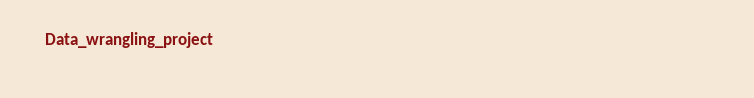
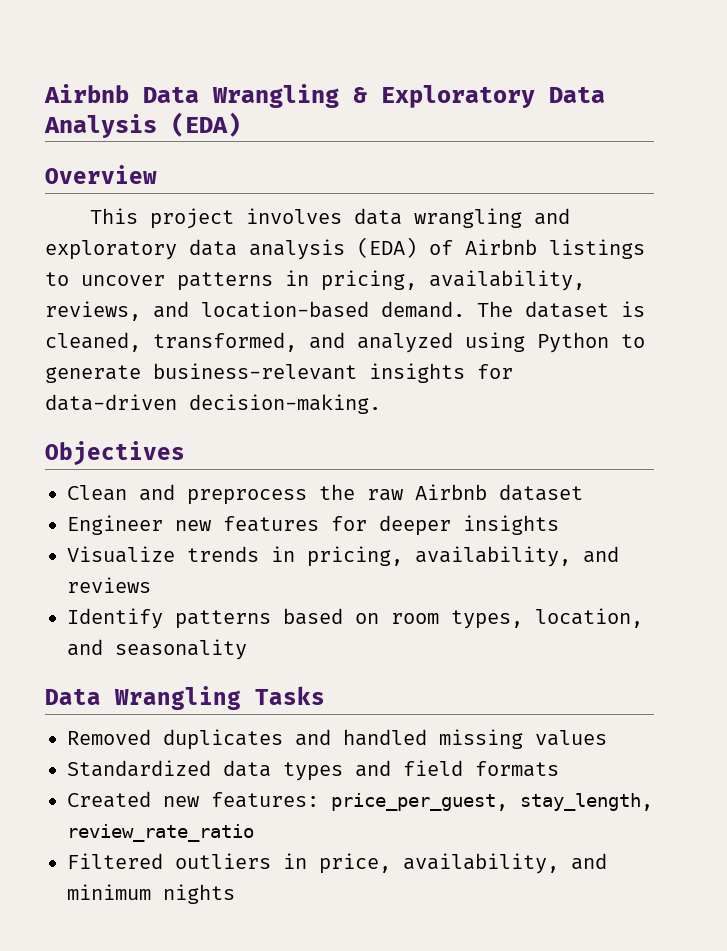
[45,32,213,48] Data_wrangling_project -> [44,84,605,108] [44,112,241,138] [45,165,157,184] [89,208,570,229] [45,237,645,260] [45,270,585,291] [45,301,645,321] [45,332,645,353] [45,363,513,383] [45,394,381,414] [45,441,185,466] [67,484,583,505] [67,515,559,536] [67,546,619,567] [67,577,151,593] [67,608,643,629] [67,639,247,660] [45,686,325,710] [67,729,607,750] [67,760,559,781] [67,791,653,811] [67,824,254,842] [67,853,607,874] [67,884,235,904] Airbnb Data Wrangling & Exploratory Data Analysis (EDA) // Overview // This project involves data wrangling and exploratory data analysis (EDA) of Airbnb listings to uncover patterns in pricing, availability, reviews, and location-based demand. The dataset is cleaned, transformed, and analyzed using Python to generate business-relevant insights for data-driven decision-making. // Objectives // Clean and preprocess the raw Airbnb dataset // Engineer new features for deeper insights // Visualize trends in pricing, availability, and reviews // Identify patterns based on room types, location, and seasonality // Data Wrangling Tasks // Removed duplicates and handled missing values // Standardized data types and field formats // Created new features: price_per_guest, stay_length, review_rate_ratio // Filtered outliers in price, availability, and minimum nights

